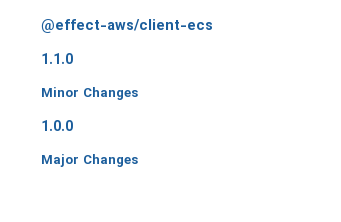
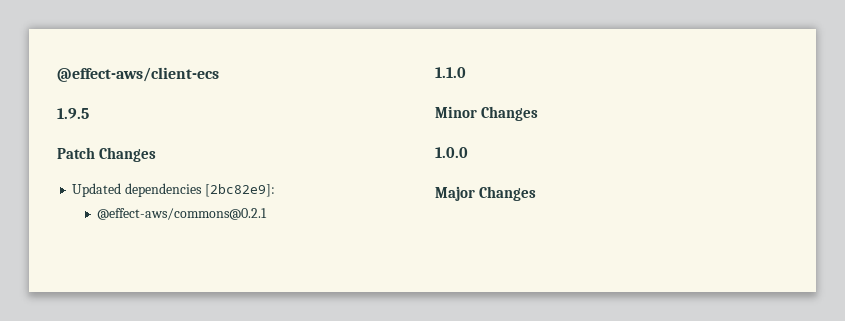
(213, 26) none -> [57,108,89,119] [57,147,156,162] [72,183,275,197] [97,208,268,220] // 1.9.5 // Patch Changes // Updated dependencies [2bc82e9]: // @effect-aws/commons@0.2.1

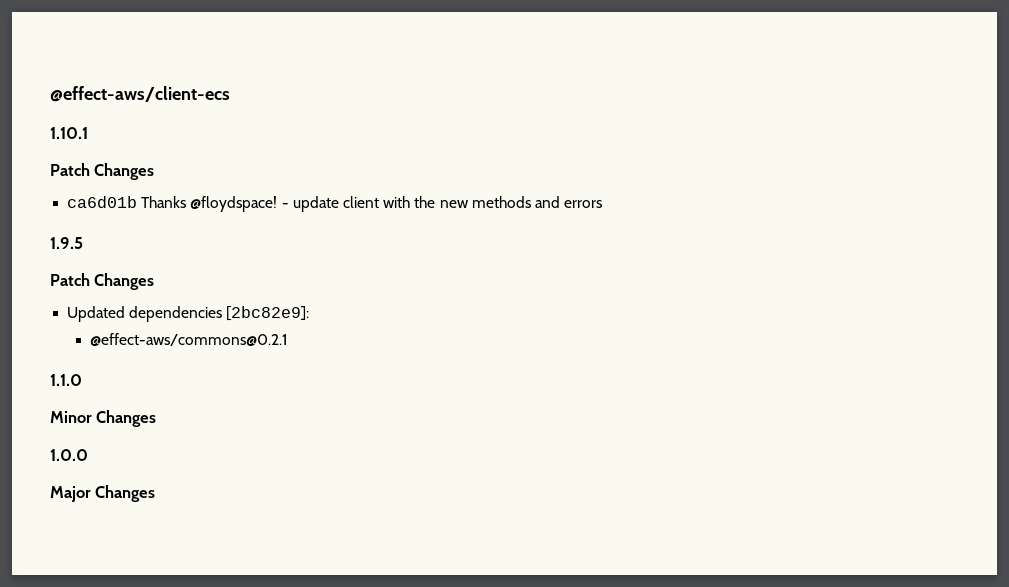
(219, 74) none -> [50,127,88,139] [50,163,155,180] [67,196,603,212] // 1.10.1 // Patch Changes // ca6d01b Thanks @floydspace! - update client with the new methods and errors

